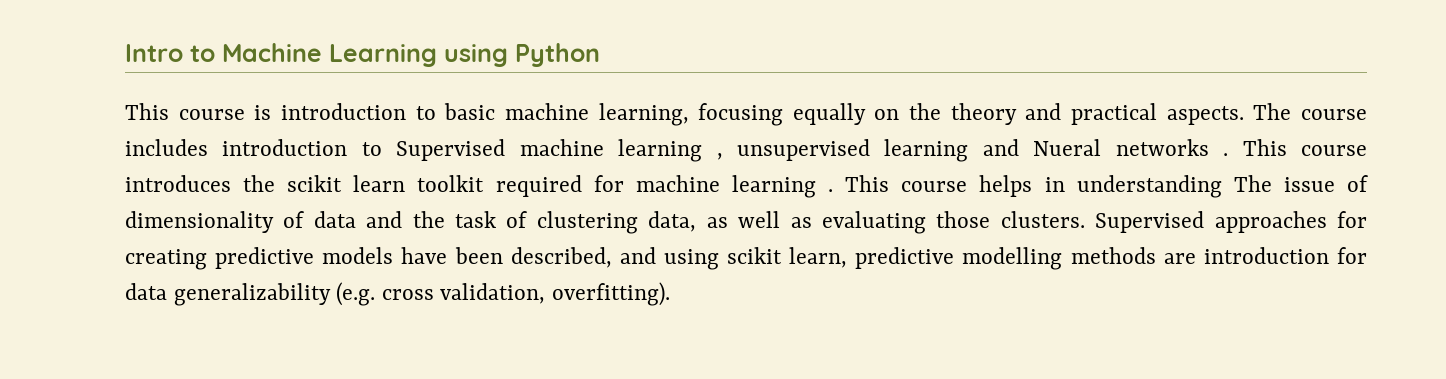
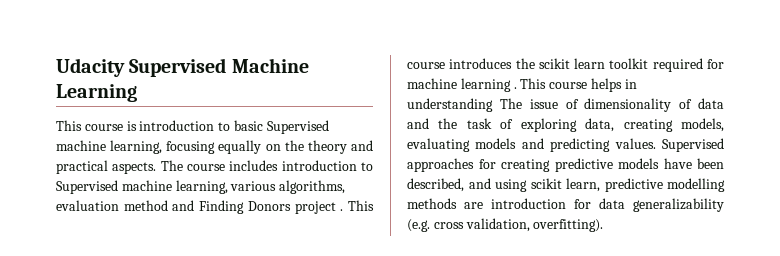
[125,44,215,62] Intro to -> [56,58,227,77] Udacity Supervised
[444,43,600,67] using Python -> (137, 93) none
(496, 111) none -> [266,120,329,134] Supervised
[618,139,1209,162] learning , unsupervised learning and Nueral networks -> [175,180,346,194] [56,200,336,214] learning, various algorithms, evaluation method and Finding Donors project
[536,211,1085,234] clustering data, as well as evaluating those clusters. -> [520,118,724,132] [407,138,656,152] exploring data, creating models, evaluating models and predicting values.

